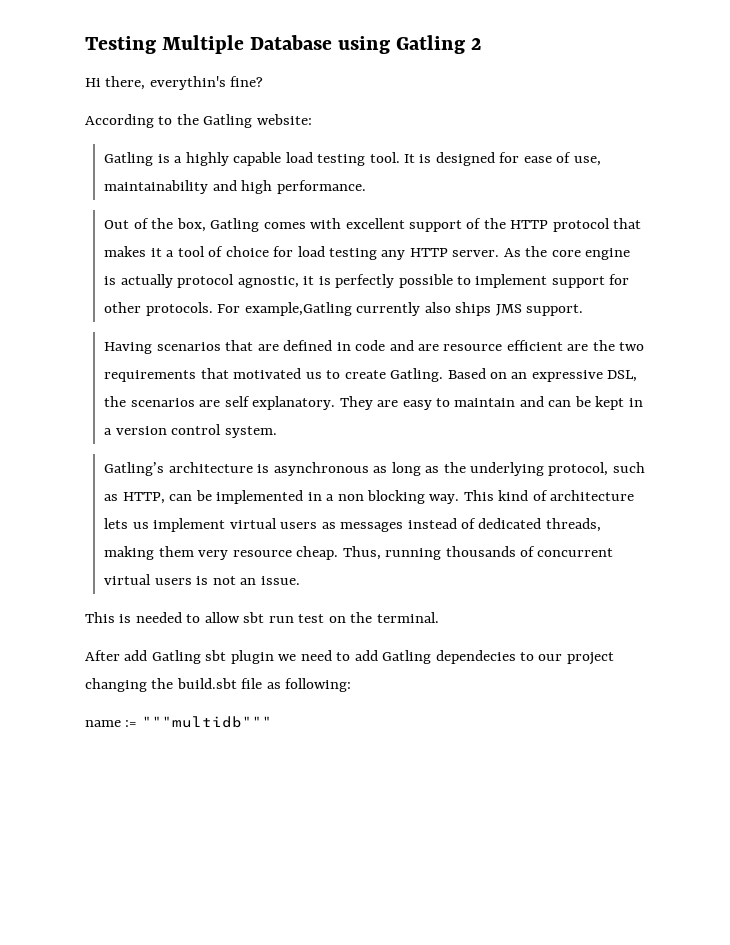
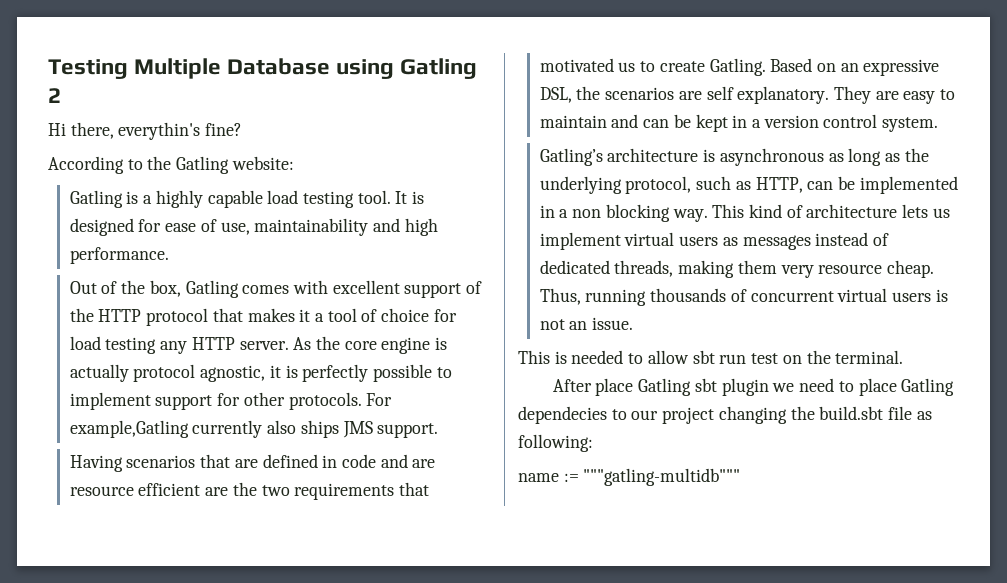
[124,650,148,661] add -> [595,378,634,396] place
[354,650,378,661] add -> [858,378,897,396] place
[141,716,272,728] """multidb""" -> [583,468,741,486] """gatling-multidb"""

